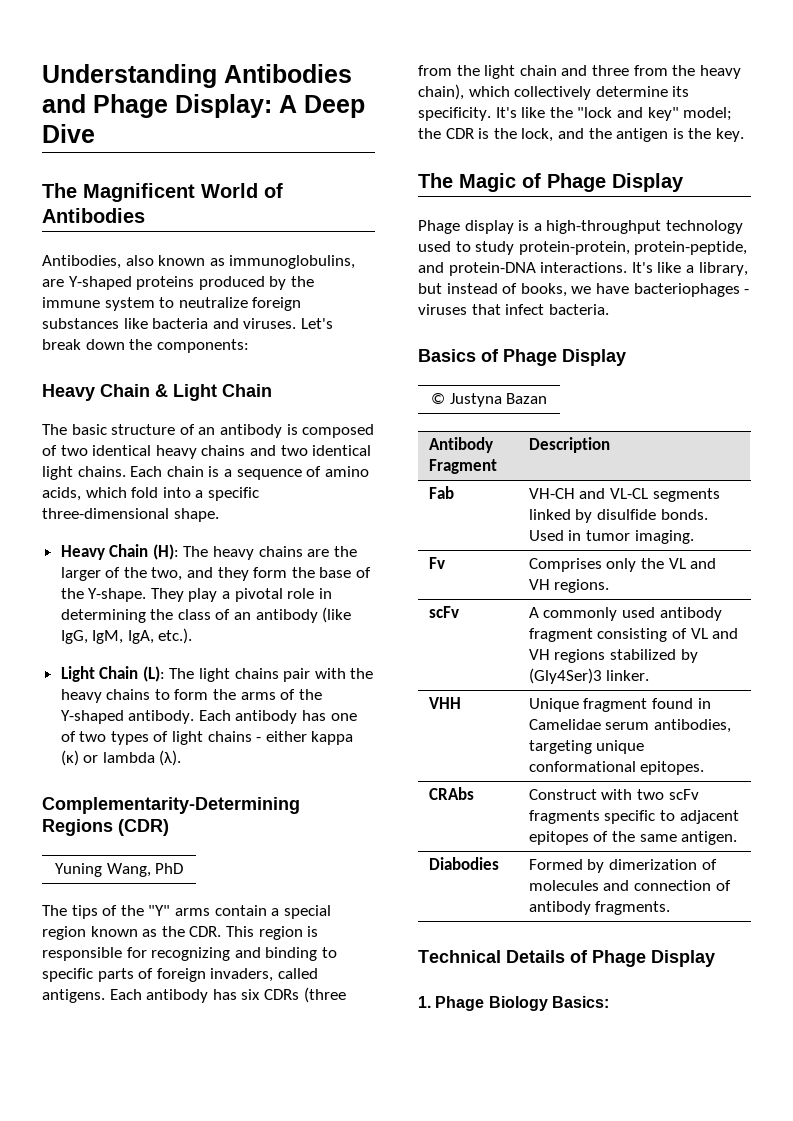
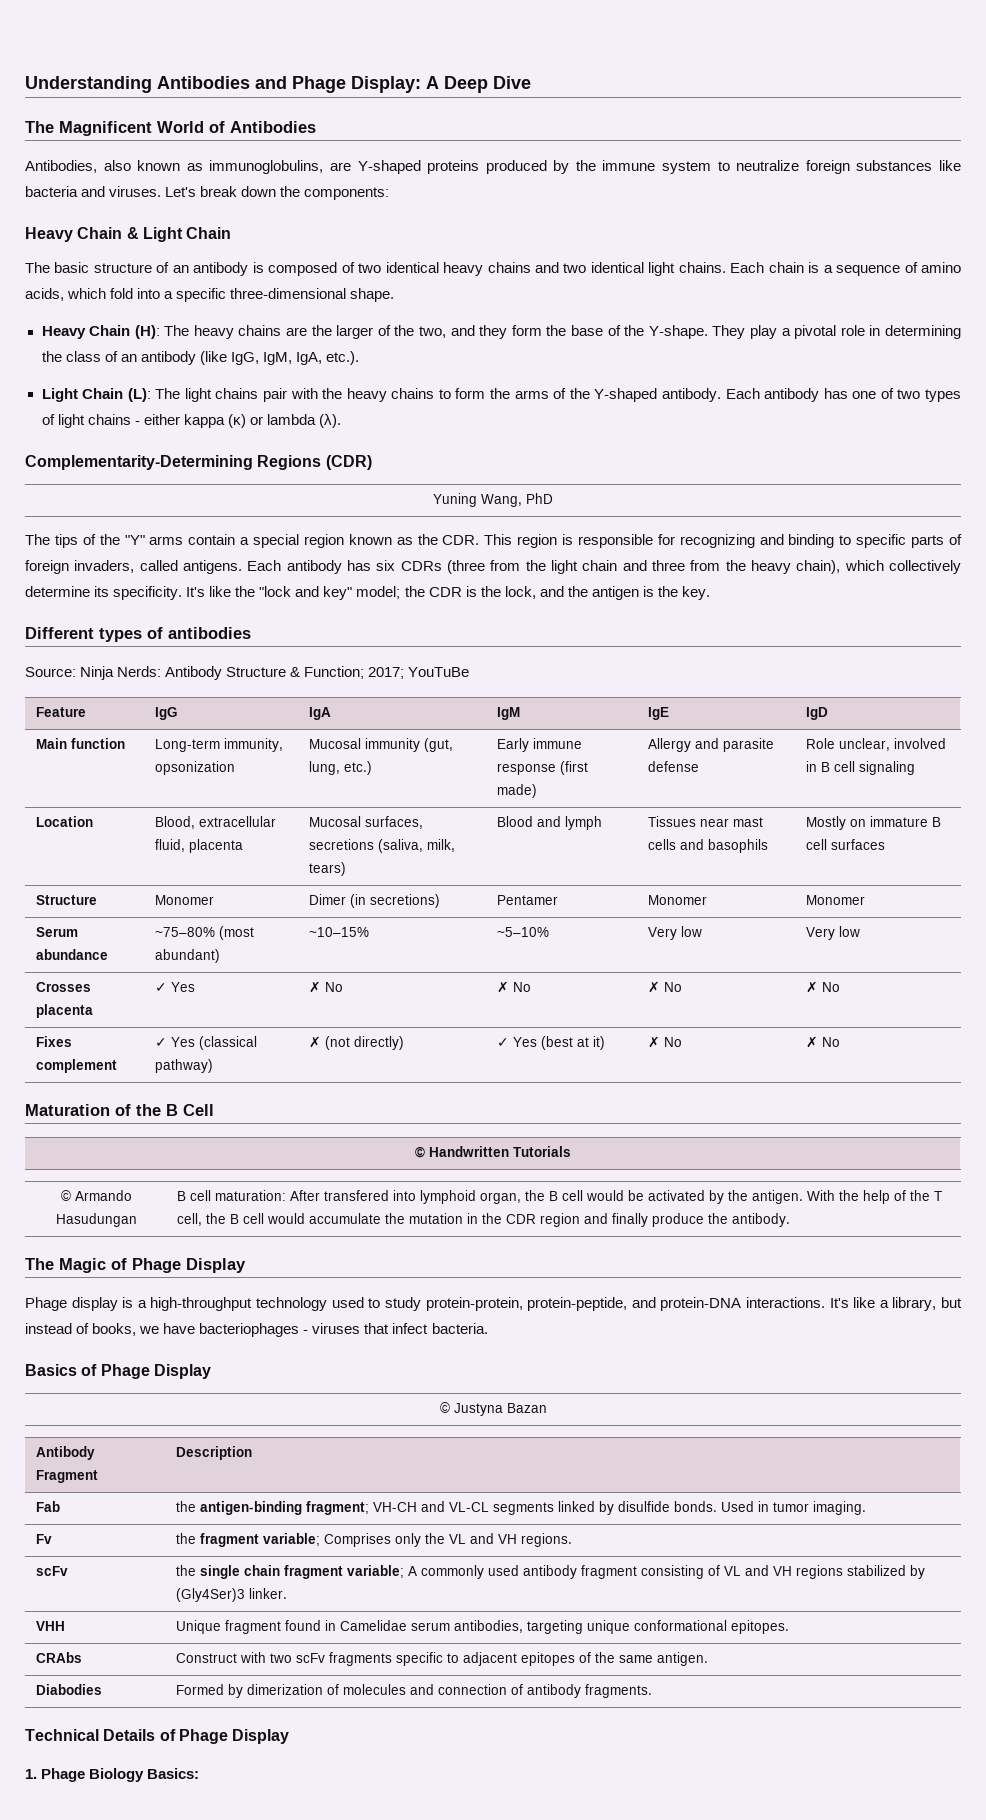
(744, 135) none -> [25,627,251,642] [25,666,470,680] [36,707,87,717] [155,707,179,720] [309,707,332,720] [497,707,521,720] [648,707,670,720] [806,707,829,720] [36,738,126,749] [155,738,284,752] [155,761,236,775] [309,738,454,752] [309,761,373,775] [497,738,583,752] [497,761,589,775] [497,784,538,798] [648,738,775,752] [648,761,700,772] [806,738,947,751] [806,761,916,775] [36,816,94,827] [155,816,277,829] [155,839,244,853] [309,816,424,829] [309,839,456,853] [309,862,347,876] [497,816,603,830] [648,816,764,827] [648,839,769,853] [806,816,942,830] [806,839,886,850] [36,895,98,905] [155,895,215,905] [309,894,441,908] [497,895,559,905] [648,895,708,905] [806,895,866,905] [36,927,79,937] [36,949,109,960] [155,926,255,940] [155,949,221,963] [309,927,370,937] [497,927,550,937] [648,926,703,940] [806,926,861,940] [36,982,92,992] [36,1004,94,1018] [155,982,196,992] [309,981,344,993] [497,981,532,993] [648,981,683,993] [806,981,841,993] [36,1036,73,1047] [36,1059,118,1073] [155,1036,258,1050] [155,1059,214,1073] [309,1036,405,1050] [497,1036,606,1050] [648,1036,683,1048] [806,1036,841,1048] [25,1104,214,1116] [415,1146,571,1158] [60,1190,132,1201] [55,1213,137,1227] [177,1190,943,1204] [177,1213,791,1227] // Different types of antibodies // Source: Ninja Nerds: Antibody Structure & Function; 2017; YouTuBe // Feature | IgG | IgA | IgM | IgE | IgD // Main function | Long-term immunity, opsonization | Mucosal immunity (gut, lung, etc.) | Early immune response (first made) | Allergy and parasite defense | Role unclear, involved in B cell signaling // Location | Blood, extracellular fluid, placenta | Mucosal surfaces, secretions (saliva, milk, tears) | Blood and lymph | Tissues near mast cells and basophils | Mostly on immature B cell surfaces // Structure | Monomer | Dimer (in secretions) | Pentamer | Monomer | Monomer // Serum abundance | ~75–80% (most abundant) | ~10–15% | ~5–10% | Very low | Very low // Crosses placenta | ✓ Yes | ✗ No | ✗ No | ✗ No | ✗ No // Fixes complement | ✓ Yes (classical pathway) | ✗ (not directly) | ✓ Yes (best at it) | ✗ No | ✗ No // Maturation of the B Cell // © Handwritten Tutorials // © Armando Hasudungan | B cell maturation: After transfered into lymphoid organ, the B cell would be activated by the antigen. With the help of the T cell, the B cell would accumulate the mutation in the CDR region and finally produce the antibody.
(454, 492) none -> [176,1501,370,1515] the antigen-binding fragment;
(445, 563) none -> [176,1533,321,1547] the fragment variable;
(459, 612) none -> [176,1565,405,1579] the single chain fragment variable;

